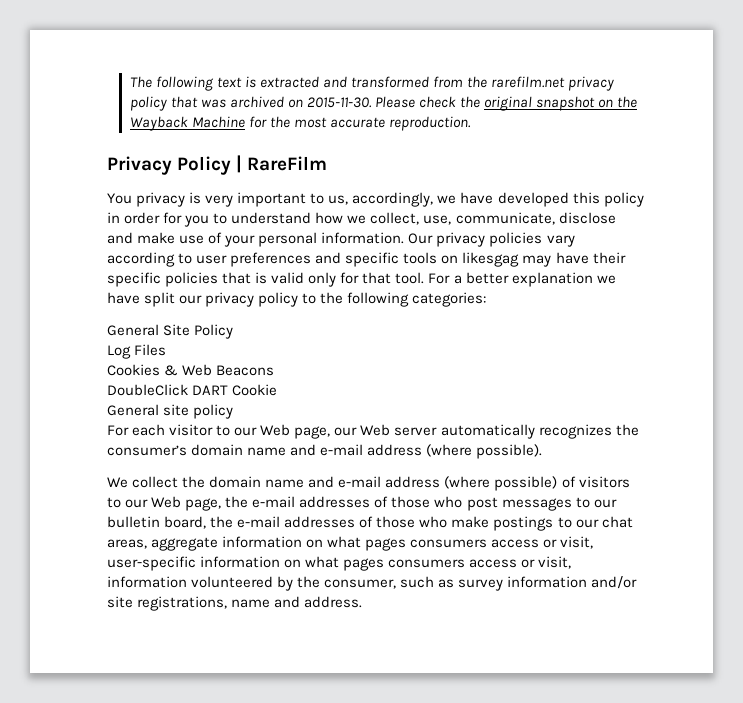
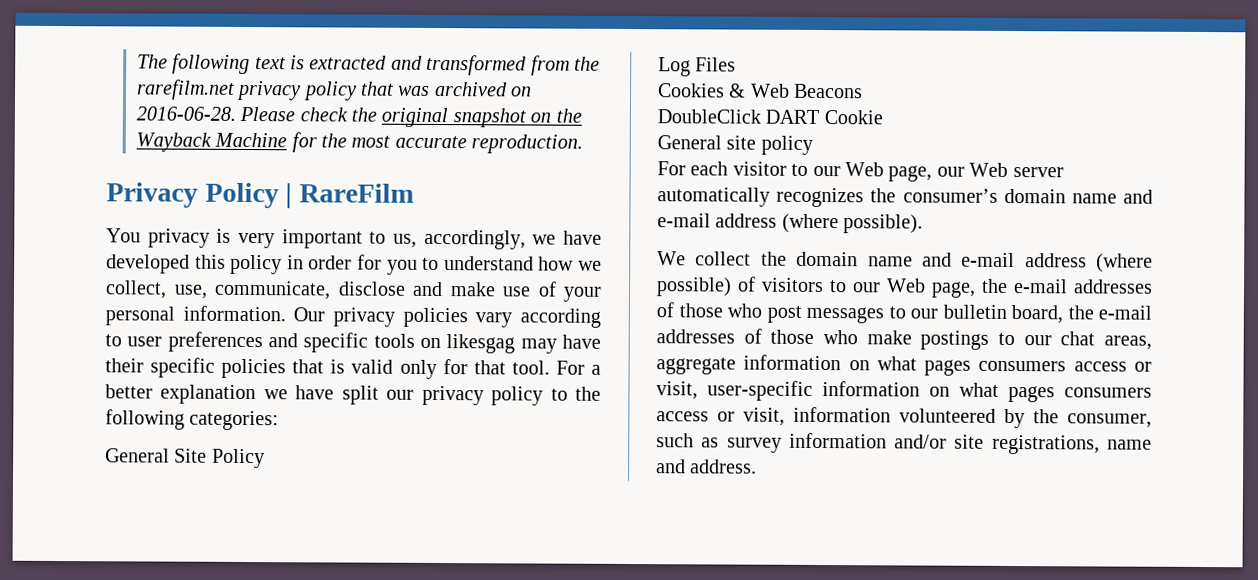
[307,97,373,108] 2015-11-30. -> [135,106,236,121] 2016-06-28.

